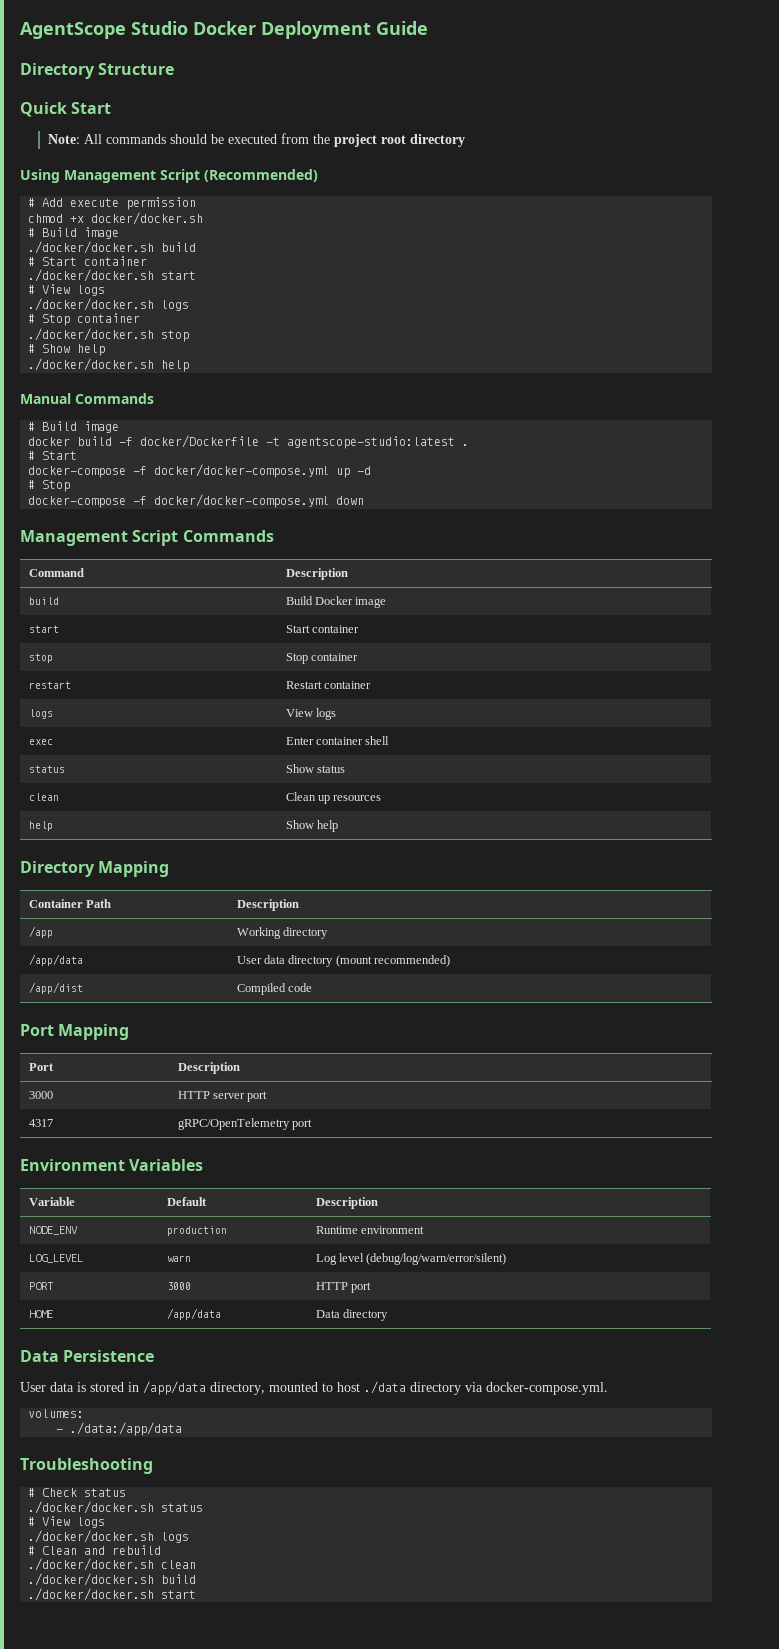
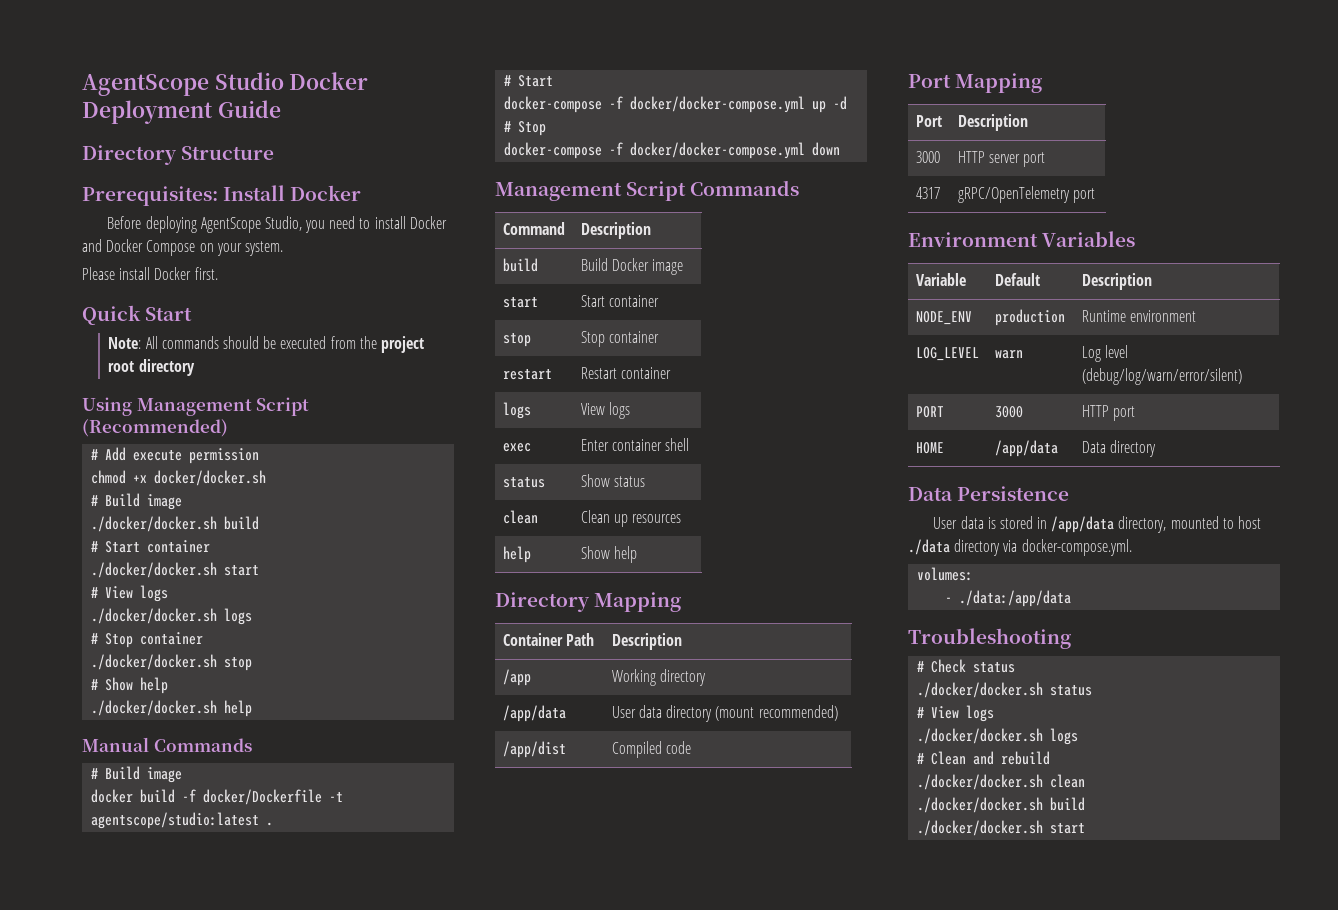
(175, 69) none -> [82,185,362,206] [107,216,447,233] [82,239,283,256] [82,267,218,280] // Prerequisites: Install Docker // Before deploying AgentScope Studio, you need to install Docker and Docker Compose on your system. // Please install Docker first.
[287,436,456,449] agentscope-studio:latest -> [91,812,260,829] agentscope/studio:latest

